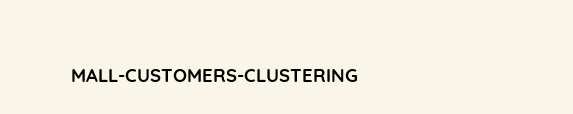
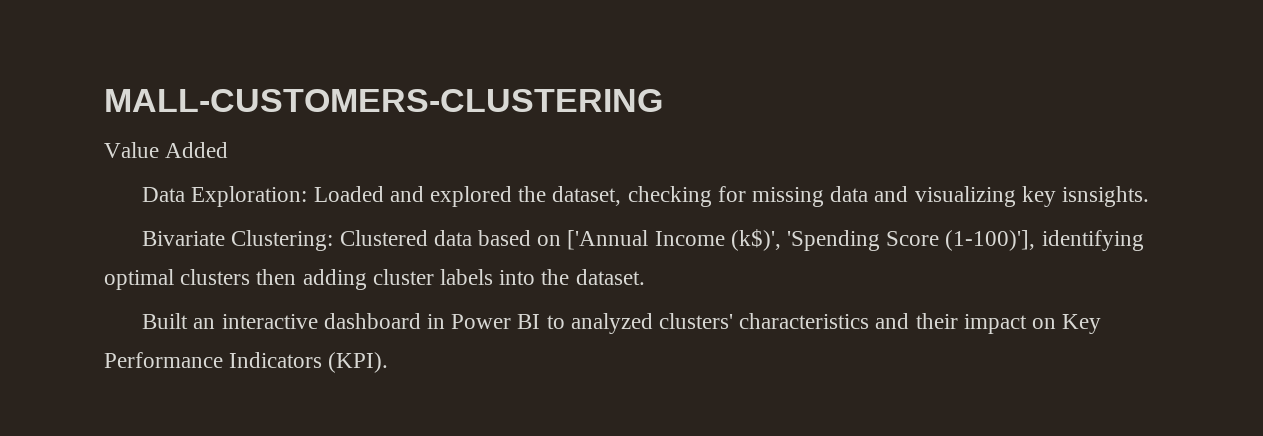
(358, 75) none -> [104,142,229,158] [142,186,1150,207] [142,229,1144,251] [104,269,645,290] [142,313,1102,334] [104,352,389,373] // Value Added // Data Exploration: Loaded and explored the dataset, checking for missing data and visualizing key isnsights. // Bivariate Clustering: Clustered data based on ['Annual Income (k$)', 'Spending Score (1-100)'], identifying optimal clusters then adding cluster labels into the dataset. // Built an interactive dashboard in Power BI to analyzed clusters' characteristics and their impact on Key Performance Indicators (KPI).

